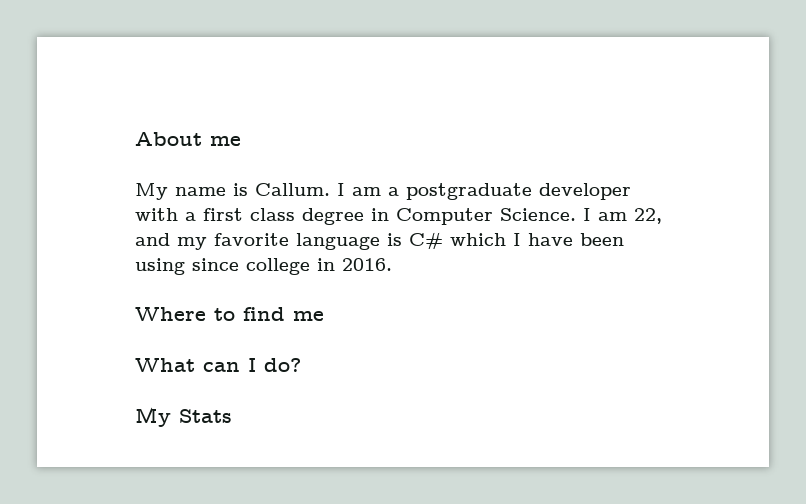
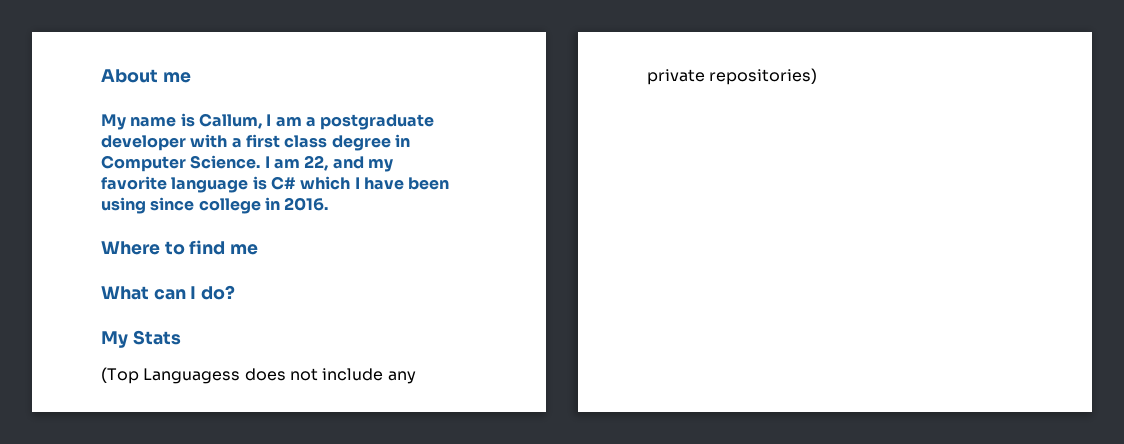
[255,183,330,196] Callum. -> [198,113,262,129] Callum,
(232, 416) none -> [101,367,416,384] [647,68,818,85] // (Top Languagess does not include any private repositories)

